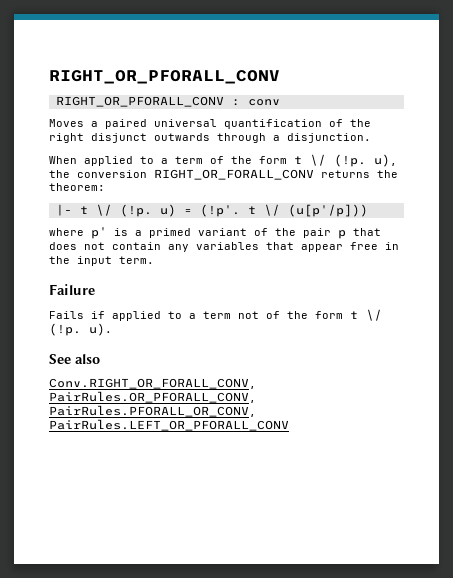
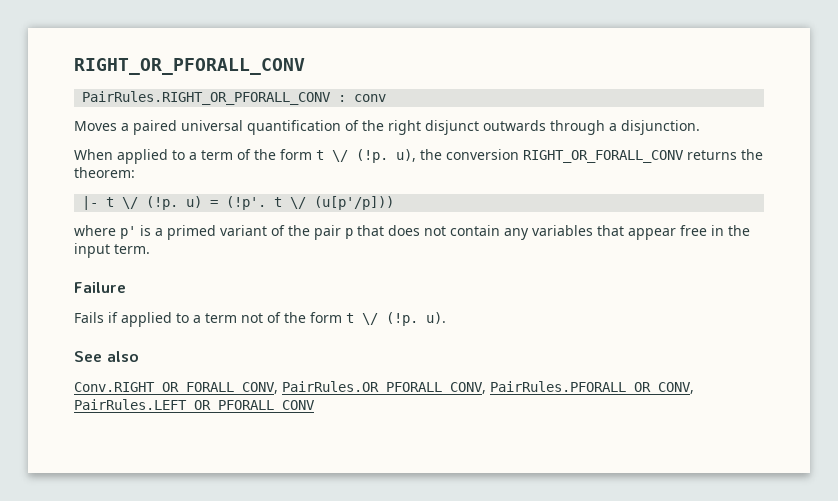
[55,96,224,107] RIGHT_OR_PFORALL_CONV -> [82,91,332,105] PairRules.RIGHT_OR_PFORALL_CONV

